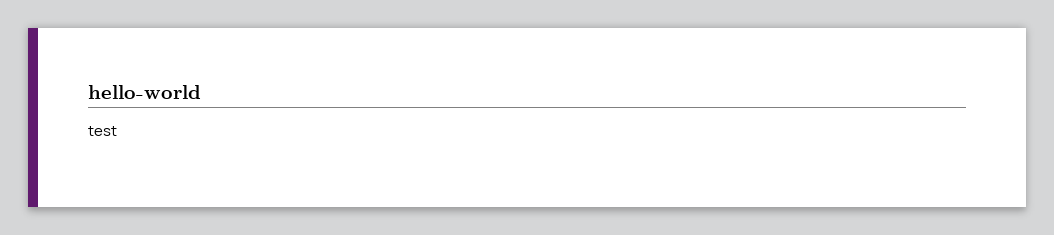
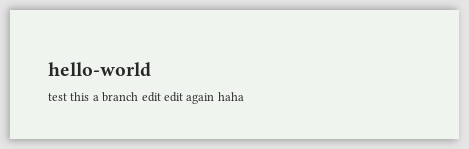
(117, 131) none -> [70,92,244,104] this a branch edit edit again haha

